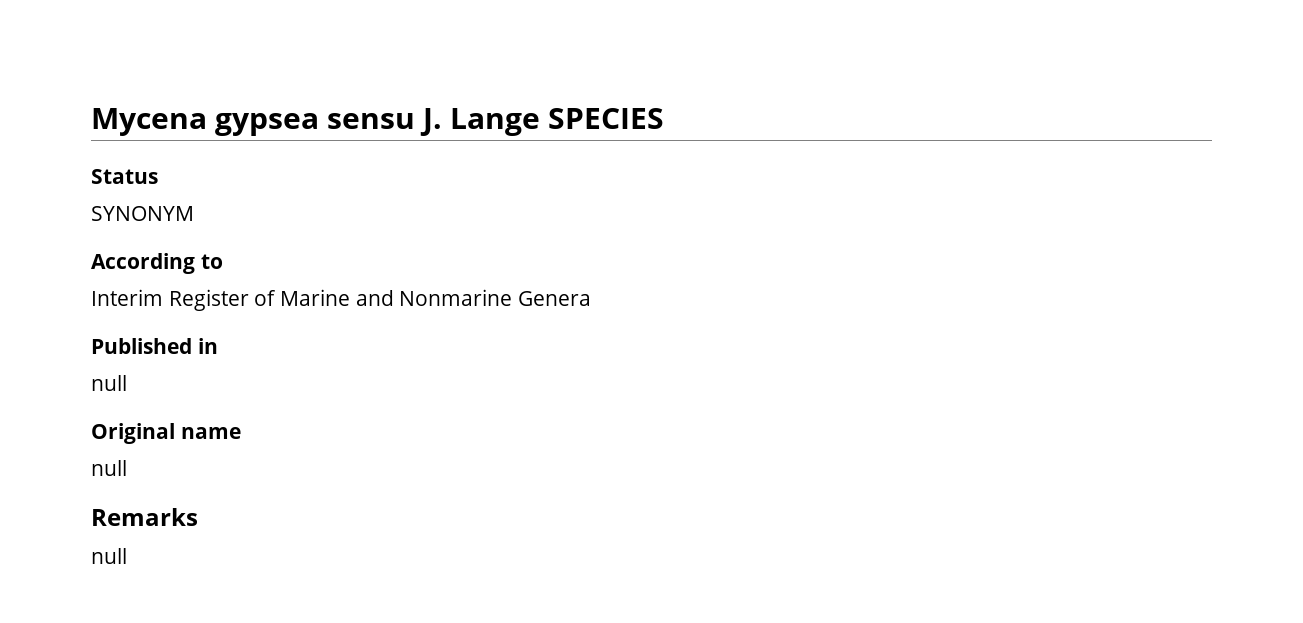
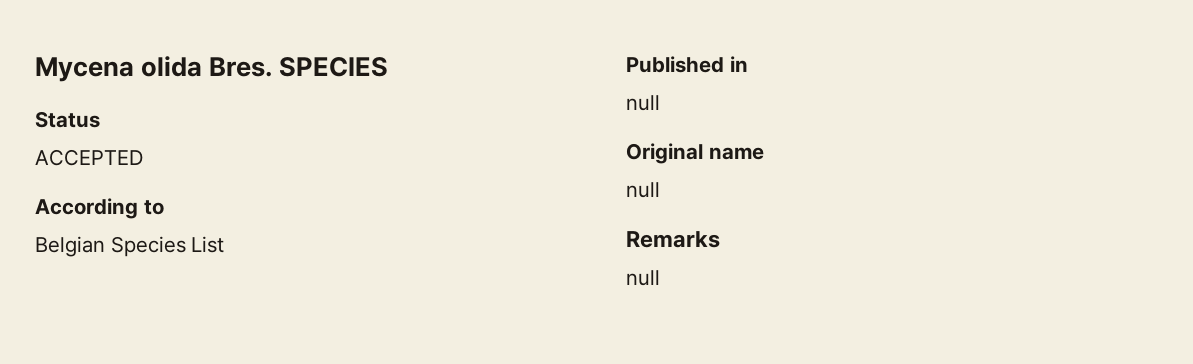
[215,108,540,136] gypsea sensu J. Lange -> [141,56,273,77] olida Bres.
[91,206,194,221] SYNONYM -> [35,149,143,166] ACCEPTED
[91,289,592,311] Interim Register of Marine and Nonmarine Genera -> [35,236,225,257] Belgian Species List

